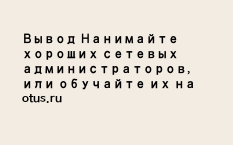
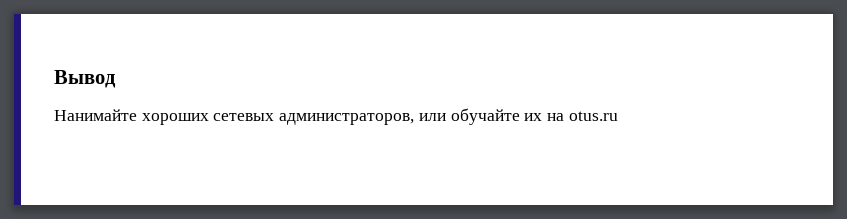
(77, 39) none -> (116, 79) //

